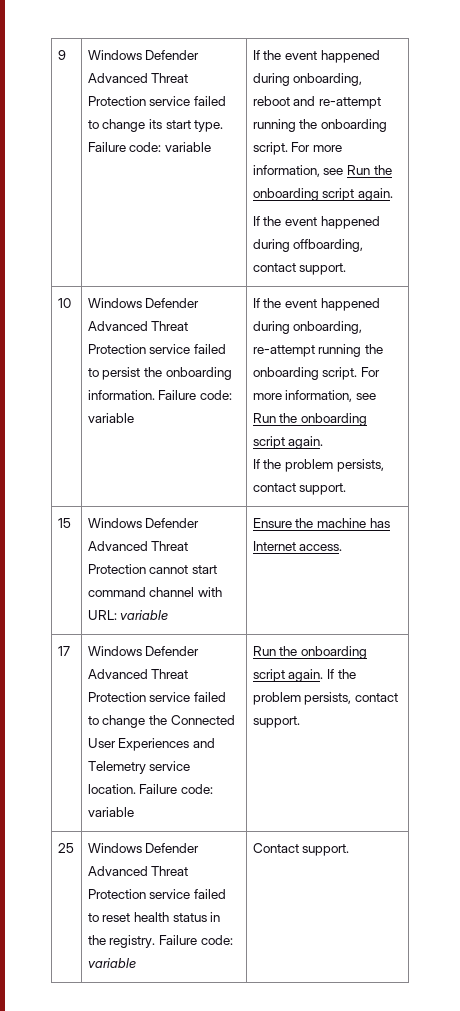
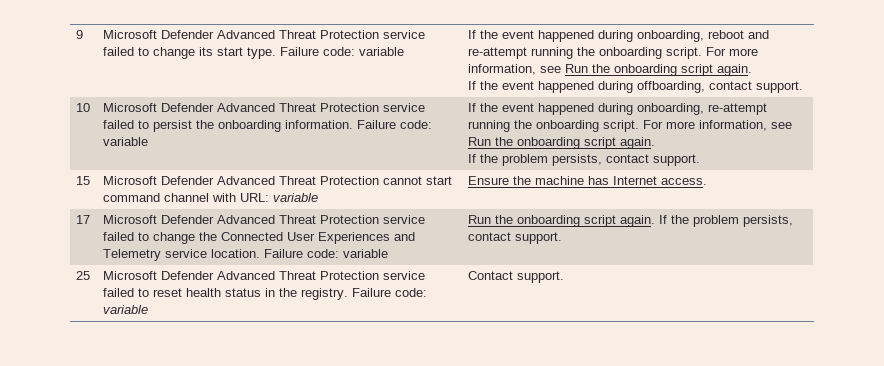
[87,50,142,60] Windows -> [103,30,158,39] Microsoft
[87,298,142,308] Windows -> [103,103,158,112] Microsoft
[87,518,142,528] Windows -> [103,176,158,185] Microsoft
[87,646,142,656] Windows -> [103,215,158,224] Microsoft
[87,843,142,853] Windows -> [103,271,158,280] Microsoft

